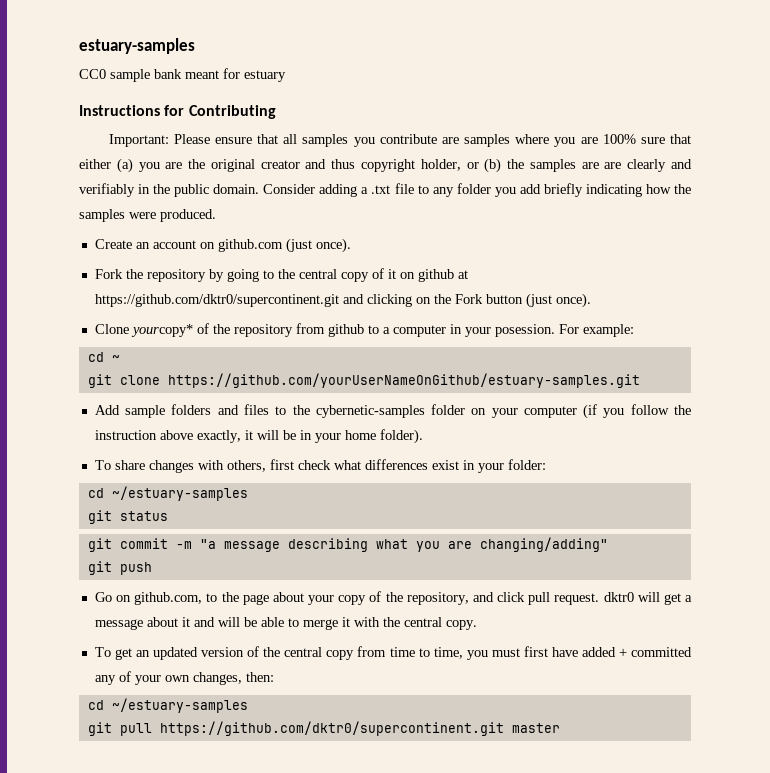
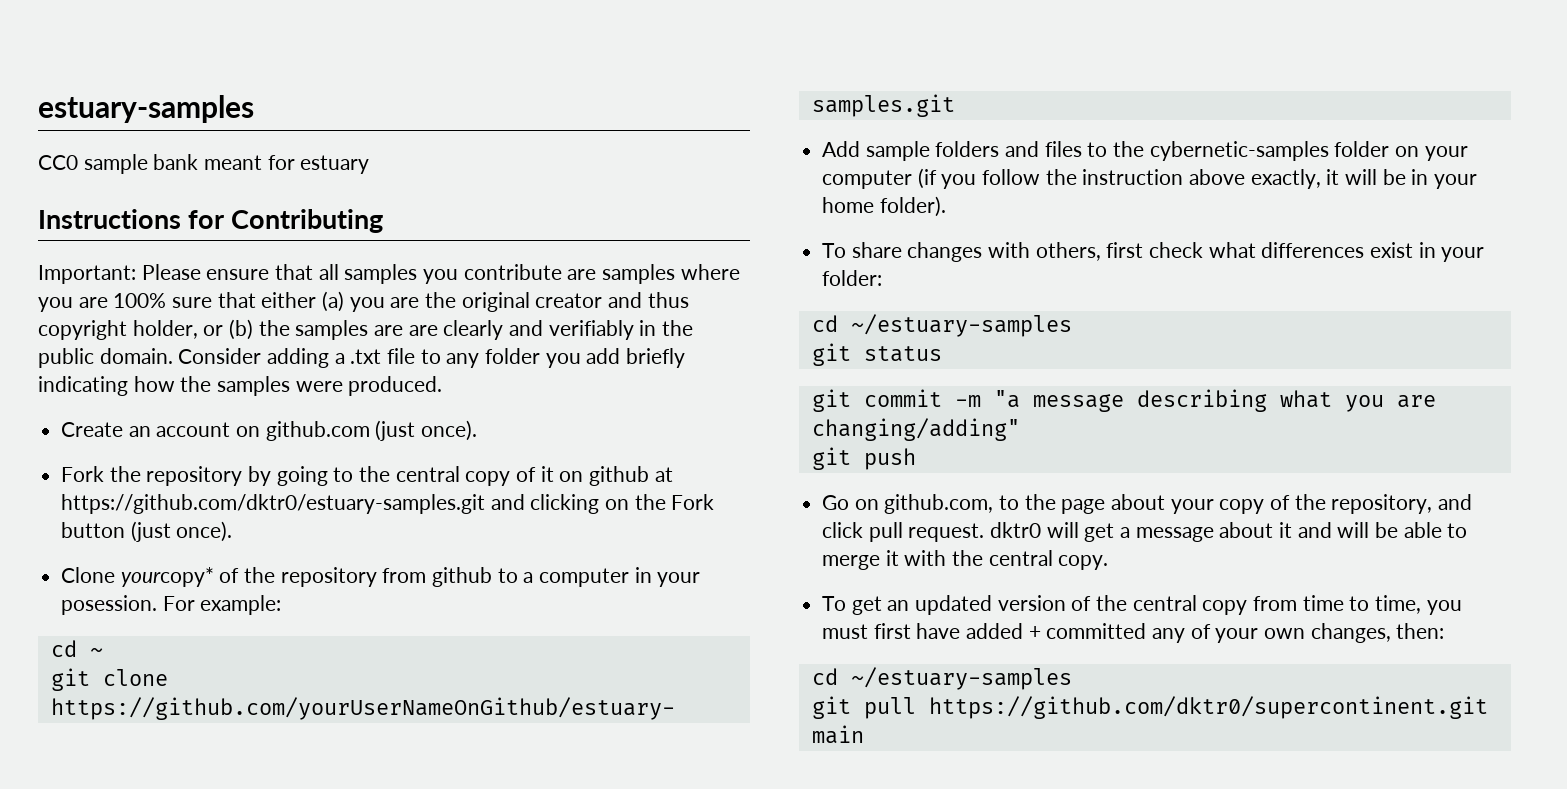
[94,294,339,307] https://github.com/dktr0/supercontinent.git -> [61,494,486,514] https://github.com/dktr0/estuary-samples.git
[511,723,560,733] master -> [811,725,864,744] main

